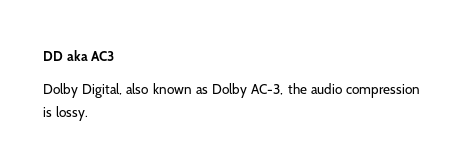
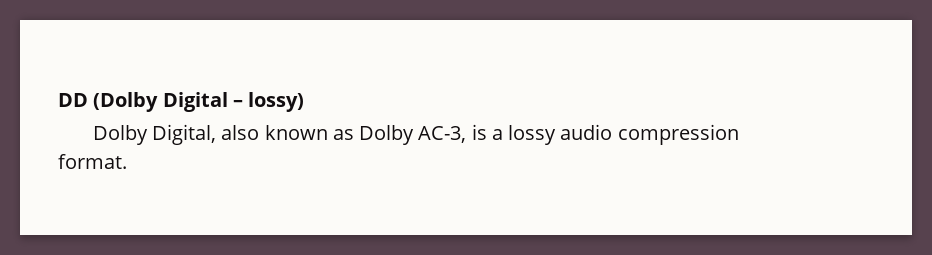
[66,50,115,61] aka AC3 -> [93,92,305,112] (Dolby Digital – lossy)
[287,83,421,98] [43,106,88,121] the audio compression is lossy. -> [471,124,739,145] [58,154,127,169] is a lossy audio compression format.

